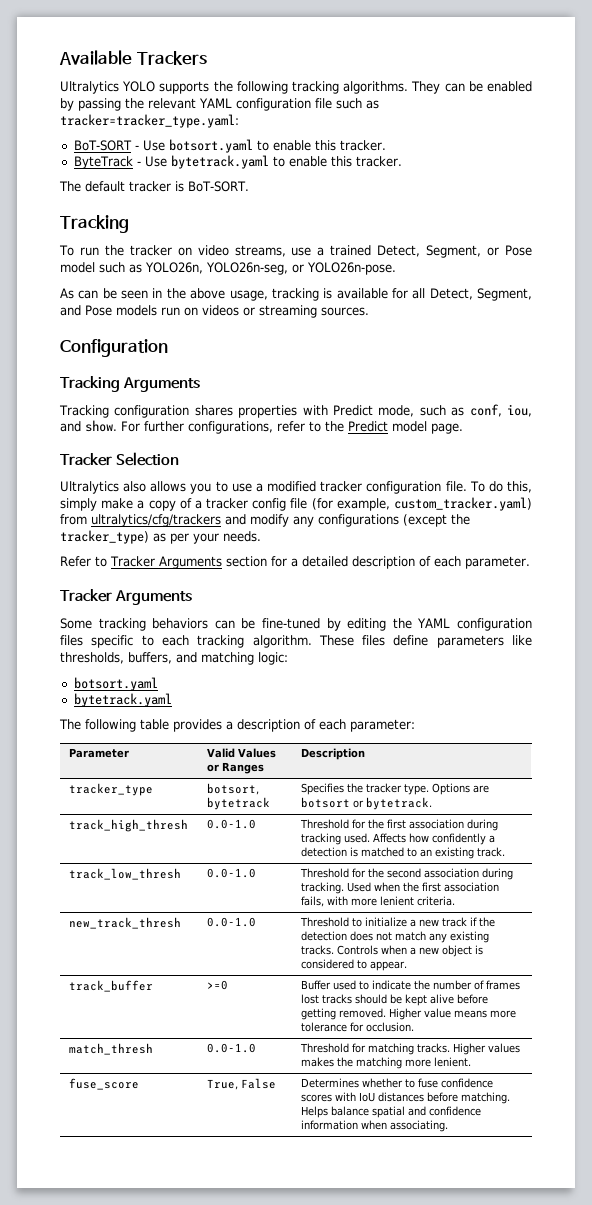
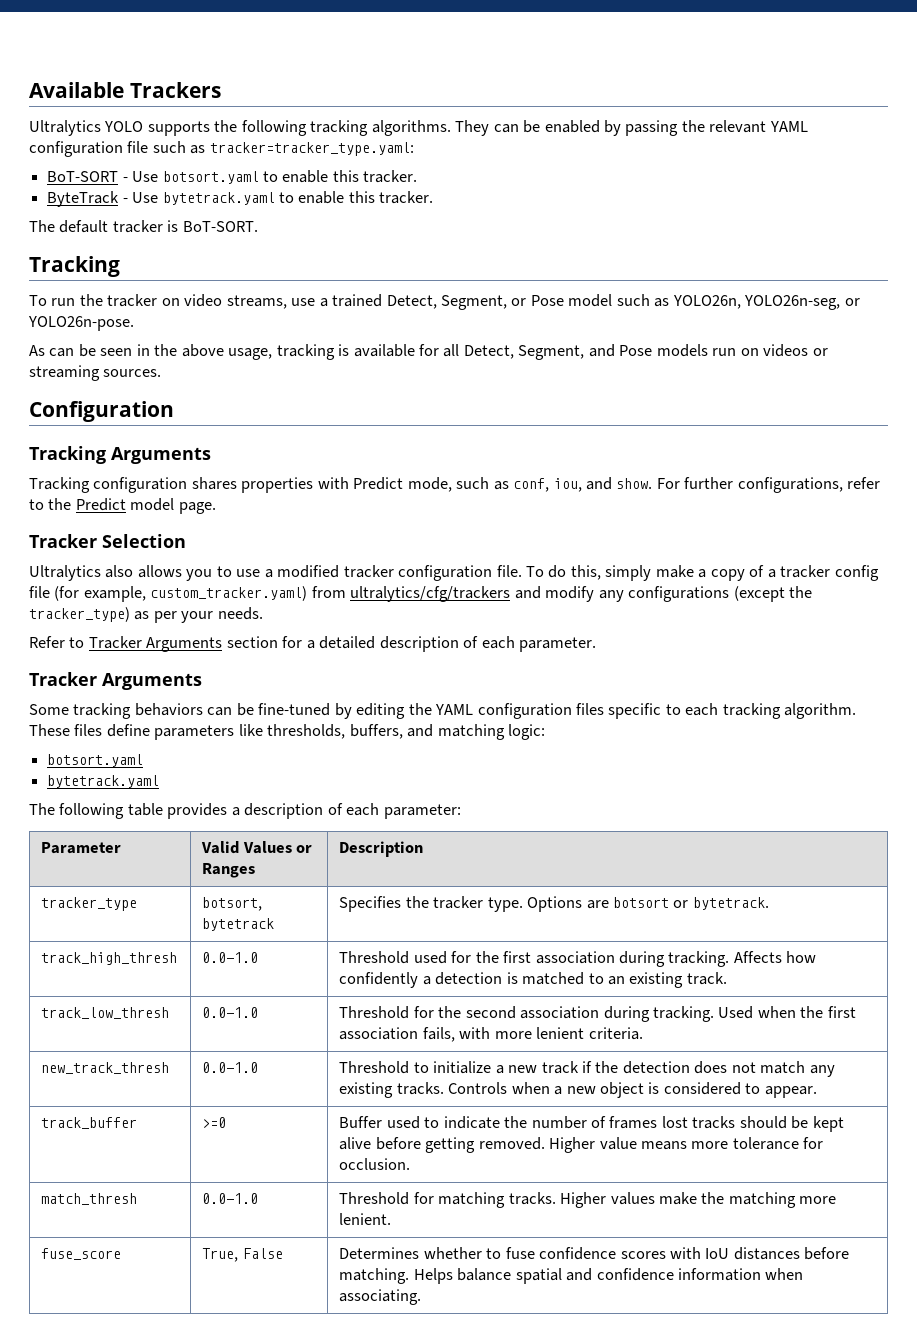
(350, 824) none -> [413,951,447,964] used
[301,833,371,845] tracking used. -> [668,951,730,967] tracking.
[301,1057,335,1067] makes -> [659,1192,698,1205] make

